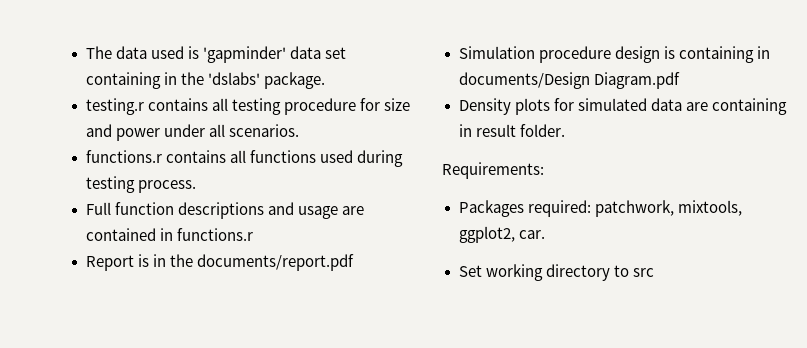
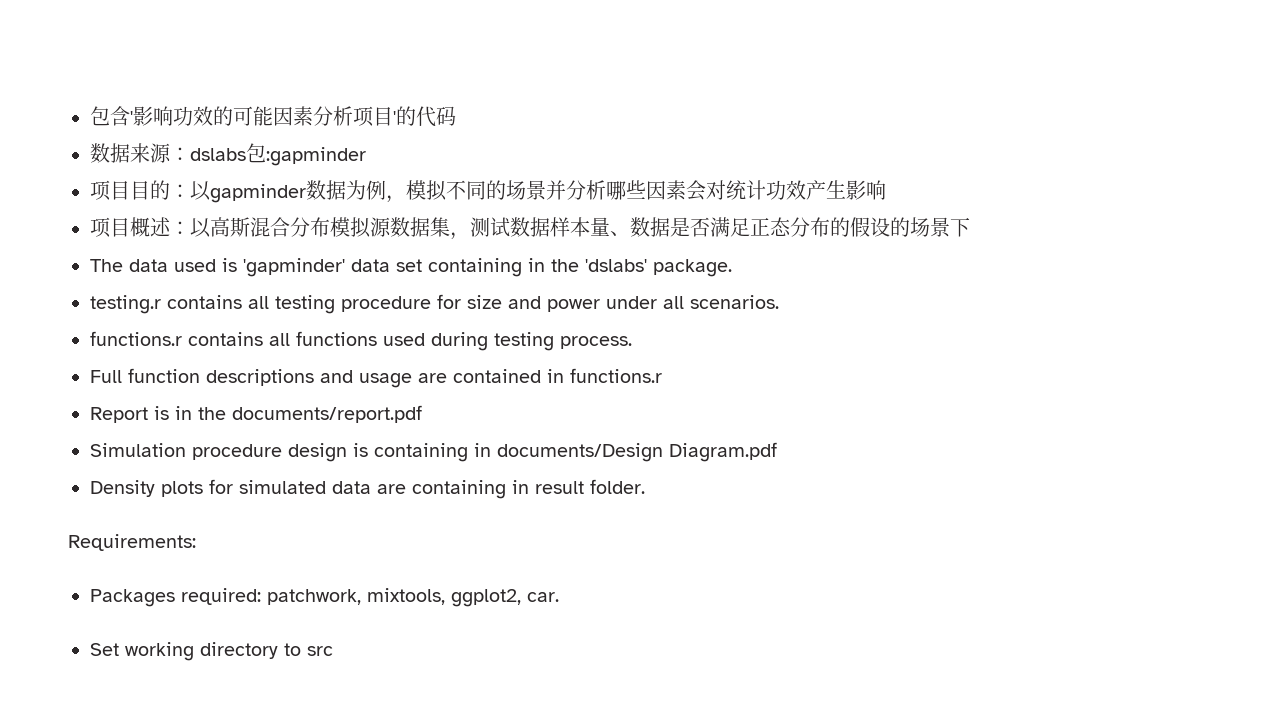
(85, 52) none -> [90,106,456,127] [90,143,366,166] [90,180,886,203] [90,217,970,240] 包含'影响功效的可能因素分析项目'的代码 // 数据来源：dslabs包:gapminder // 项目目的：以gapminder数据为例，模拟不同的场景并分析哪些因素会对统计功效产生影响 // 项目概述：以高斯混合分布模拟源数据集，测试数据样本量、数据是否满足正态分布的假设的场景下 //

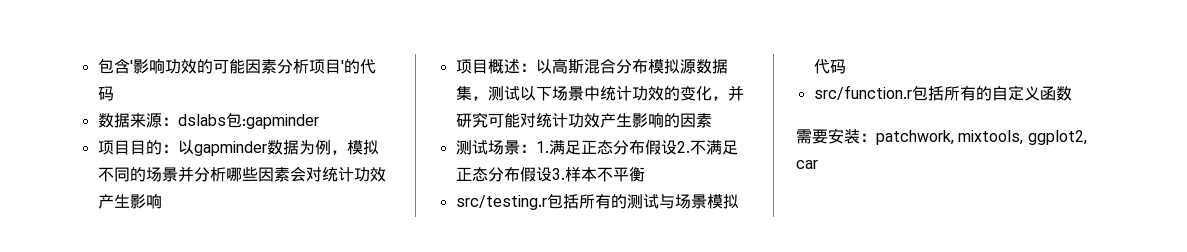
[510,217,970,237] [90,258,732,277] [90,294,779,314] [90,331,632,351] [90,368,662,388] [90,405,422,423] [90,442,777,462] [90,479,645,499] [68,534,196,551] [90,588,559,607] [90,642,333,661] 数据样本量、数据是否满足正态分布的假设的场景下 // The data used is 'gapminder' data set containing in the 'dslabs' package. // testing.r contains all testing procedure for size and power under all scenarios. // functions.r contains all functions used during testing process. // Full function descriptions and usage are contained in functions.r // Report is in the documents/report.pdf // Simulation procedure design is containing in documents/Design Diagram.pdf // Density plots for simulated data are containing in result folder. // Requirements: // Packages required: patchwork, mixtools, ggplot2, car. // Set working directory to src -> [519,85,744,101] [455,112,712,128] [455,139,738,155] [455,166,645,182] [455,193,739,210] [813,59,846,74] [813,85,1072,101] [796,128,1087,145] [796,160,818,169] 以下场景中统计功效的变化，并研究可能对统计功效产生影响的因素 // 测试场景：1.满足正态分布假设2.不满足正态分布假设3.样本不平衡 // src/testing.r包括所有的测试与场景模拟代码 // src/function.r包括所有的自定义函数 // 需要安装：patchwork, mixtools, ggplot2, car

